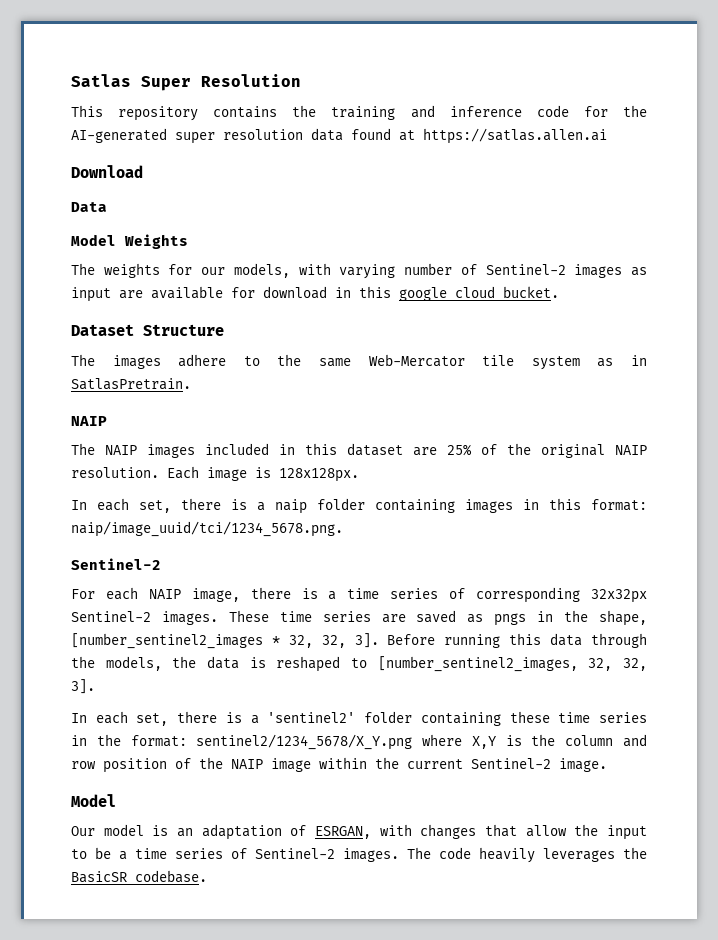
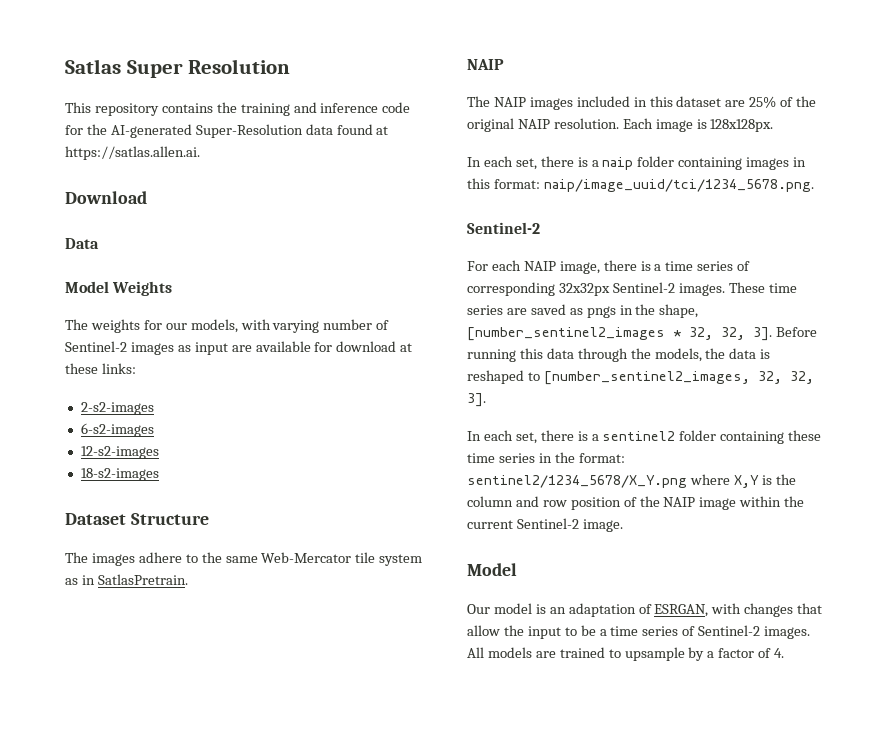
[175,129,303,144] super resolution -> [195,124,303,138] Super-Resolution
[423,128,607,144] https://satlas.allen.ai -> [65,146,200,160] https://satlas.allen.ai.
[335,286,559,301] in this google cloud bucket. -> [400,343,413,352] [65,363,136,374] [80,402,154,415] [80,423,154,437] [80,446,159,459] [80,468,159,481] at these links: // 2-s2-images // 6-s2-images // 12-s2-images // 18-s2-images
[267,712,356,723] 'sentinel2' -> [602,431,676,441] sentinel2
[407,847,647,863] [71,870,207,883] The code heavily leverages the BasicSR codebase. -> [467,647,785,661] All models are trained to upsample by a factor of 4.

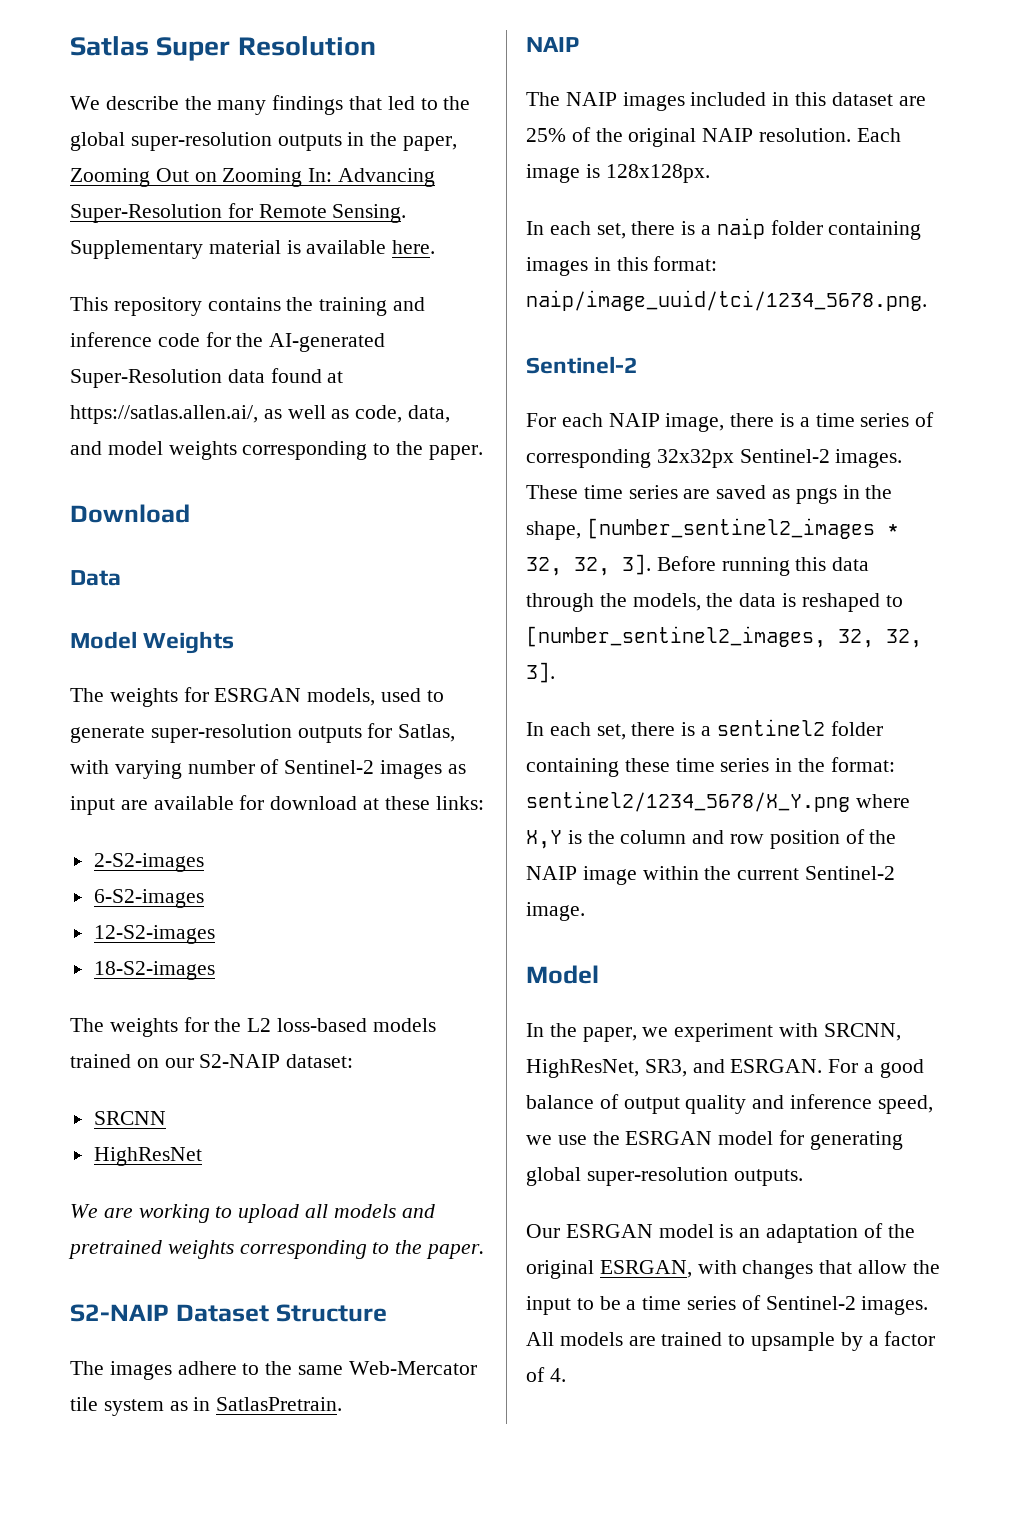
(291, 66) none -> [70,95,471,115] [70,132,458,151] [70,168,436,187] [70,203,407,223] [70,240,436,259] // We describe the many findings that led to the global super-resolution outputs in the paper, Zooming Out on Zooming In: Advancing Super-Resolution for Remote Sensing. Supplementary material is available here.
[65,146,200,160] https://satlas.allen.ai. -> [70,405,451,424] [70,441,483,460] https://satlas.allen.ai/, as well as code, data, and model weights corresponding to the paper.
[165,319,238,333] our models, -> [214,688,444,706] [70,723,456,743] ESRGAN models, used to generate super-resolution outputs for Satlas,
[80,402,154,415] [80,423,154,437] [80,446,159,459] [80,468,159,481] 2-s2-images // 6-s2-images // 12-s2-images // 18-s2-images // -> [93,853,204,872] [93,889,204,908] [93,925,215,944] [93,961,215,980] [70,1017,436,1037] [70,1054,354,1068] [93,1111,166,1125] [93,1147,202,1166] [70,1204,435,1223] [68,1240,485,1259] [70,1304,169,1322] 2-S2-images // 6-S2-images // 12-S2-images // 18-S2-images // The weights for the L2 loss-based models trained on our S2-NAIP dataset: // SRCNN // HighResNet // We are working to upload all models and pretrained weights corresponding to the paper. // S2-NAIP
(517, 569) none -> [526,1023,901,1042] [526,1059,924,1078] [526,1094,933,1114] [526,1130,903,1150] [526,1167,803,1186] // In the paper, we experiment with SRCNN, HighResNet, SR3, and ESRGAN. For a good balance of output quality and inference speed, we use the ESRGAN model for generating global super-resolution outputs.
(490, 609) none -> [565,1224,653,1238] ESRGAN
(652, 609) none -> [887,1224,915,1238] [526,1260,594,1279] the original

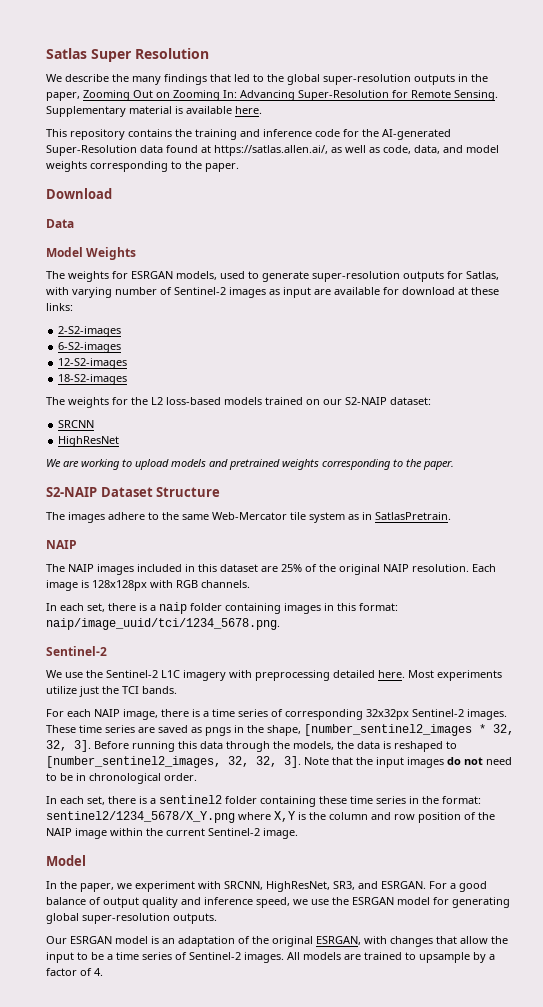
[305,1204,329,1218] all -> (169, 464) none
[605,164,710,183] 128x128px. -> [92,580,250,591] 128x128px with RGB channels.
(637, 365) none -> [46,670,502,681] [46,686,177,697] // We use the Sentinel-2 L1C imagery with preprocessing detailed here. Most experiments utilize just the TCI bands.
(555, 672) none -> [304,757,512,768] [46,773,197,784] Note that the input images do not need to be in chronological order.

